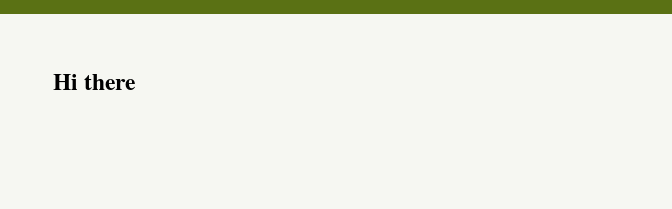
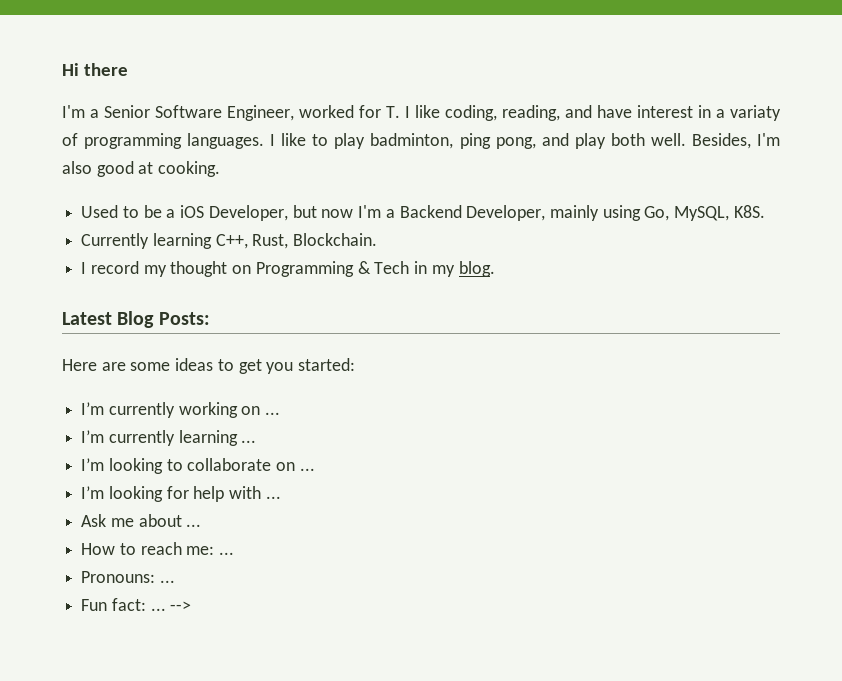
(137, 82) none -> [62,105,781,121] [62,133,781,149] [62,161,221,177] [81,205,765,221] [81,233,378,249] [81,261,495,277] [62,311,210,328] [62,358,356,374] [81,402,281,418] [81,430,257,446] [81,458,315,474] [81,486,281,502] [81,514,202,527] [81,542,235,555] [81,571,175,583] [81,598,192,611] // I'm a Senior Software Engineer, worked for T. I like coding, reading, and have interest in a variaty of programming languages. I like to play badminton, ping pong, and play both well. Besides, I'm also good at cooking. // Used to be a iOS Developer, but now I'm a Backend Developer, mainly using Go, MySQL, K8S. // Currently learning C++, Rust, Blockchain. // I record my thought on Programming & Tech in my blog. // Latest Blog Posts: // Here are some ideas to get you started: // I’m currently working on ... // I’m currently learning ... // I’m looking to collaborate on ... // I’m looking for help with ... // Ask me about ... // How to reach me: ... // Pronouns: ... // Fun fact: ... -->

